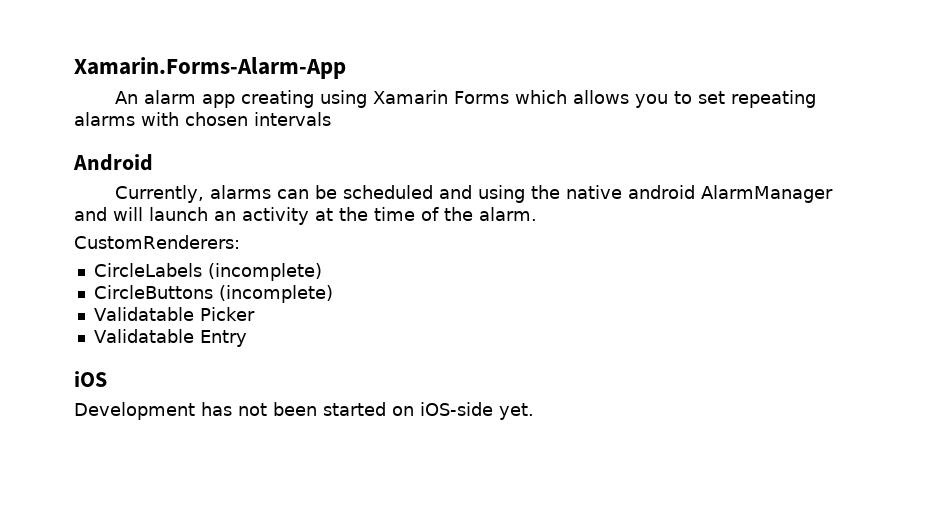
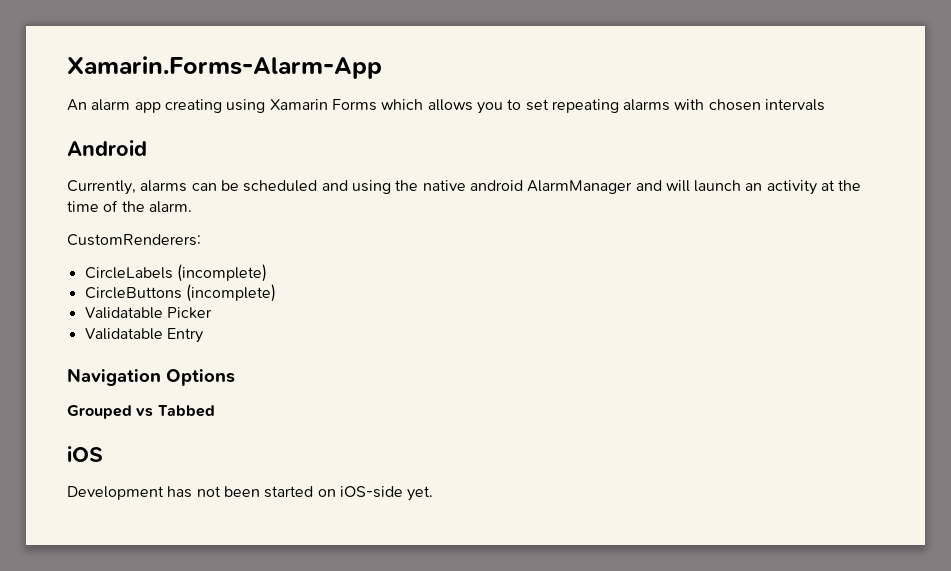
(247, 338) none -> [67,368,235,386] [67,405,215,419] // Navigation Options // Grouped vs Tabbed

